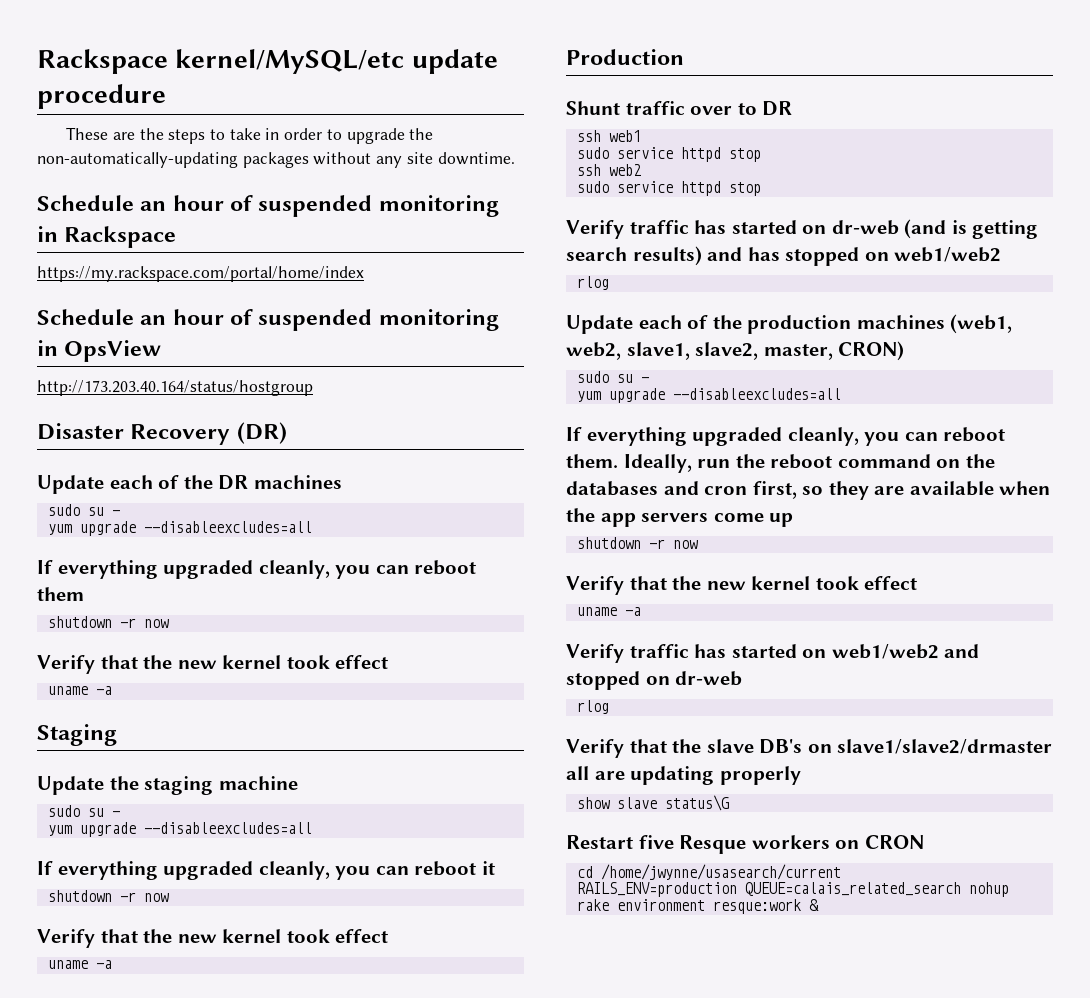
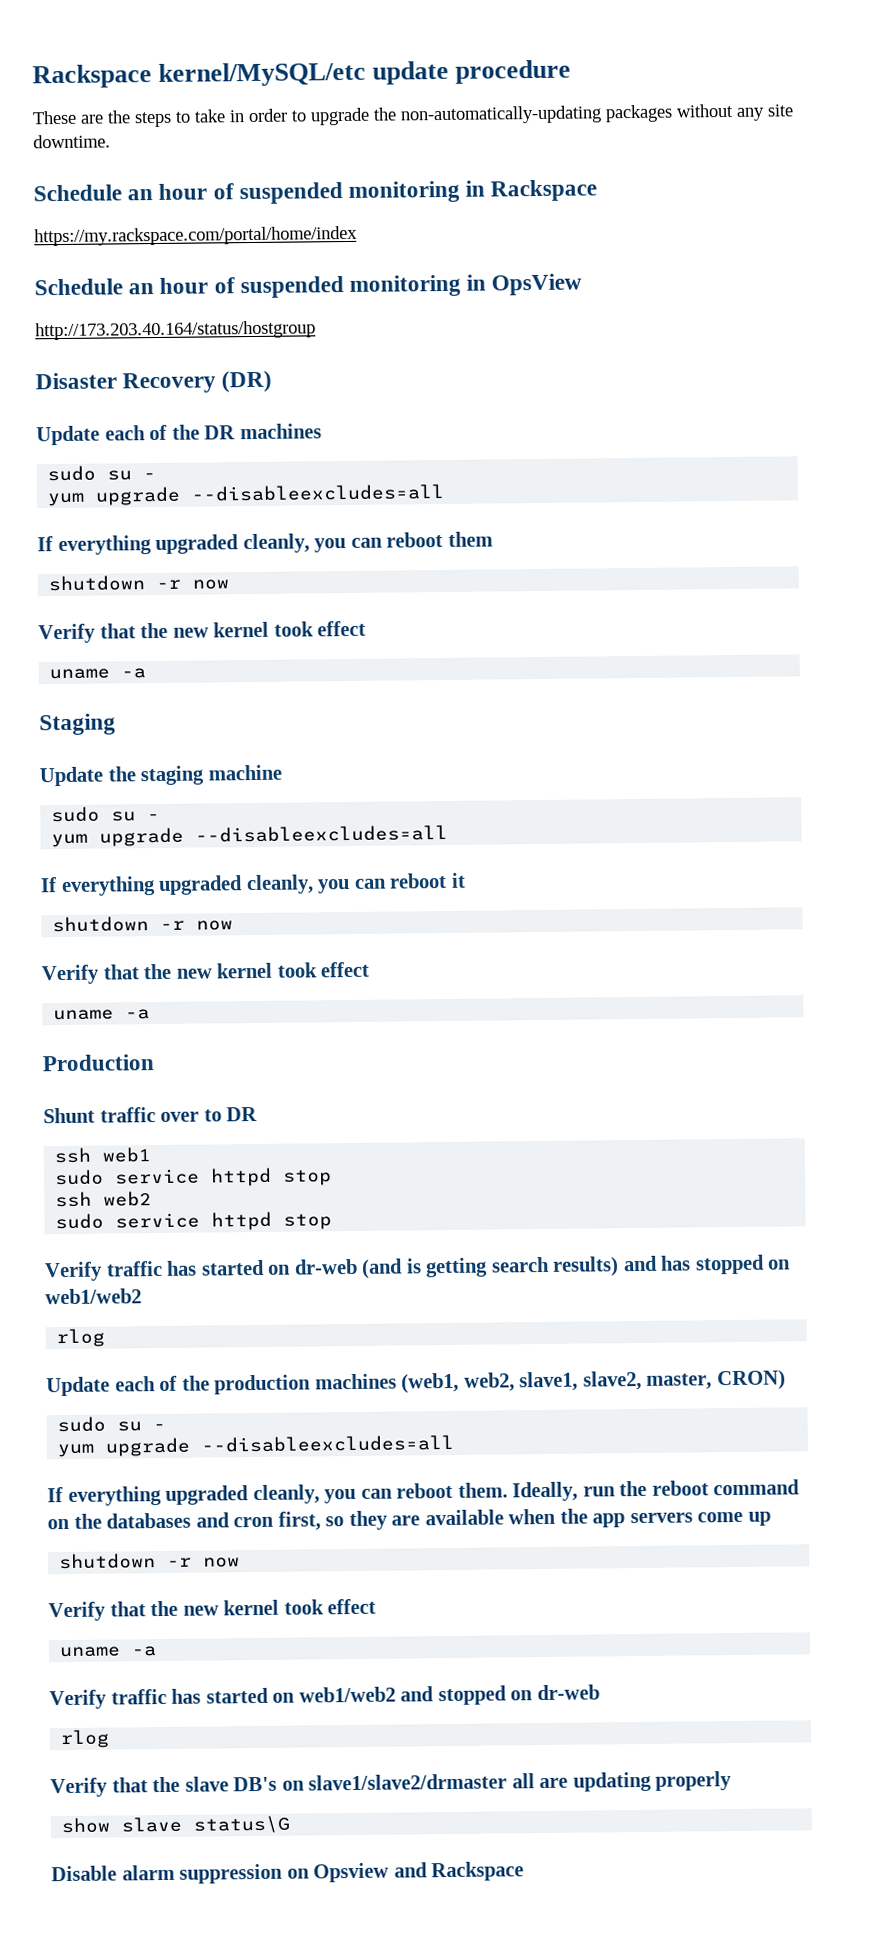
[566,835,924,854] [576,864,841,880] [576,882,1009,897] [576,899,819,914] Restart five Resque workers on CRON // cd /home/jwynne/usasearch/current // RAILS_ENV=production QUEUE=calais_related_search nohup rake environment resque:work & -> [51,1861,525,1884] Disable alarm suppression on Opsview and Rackspace

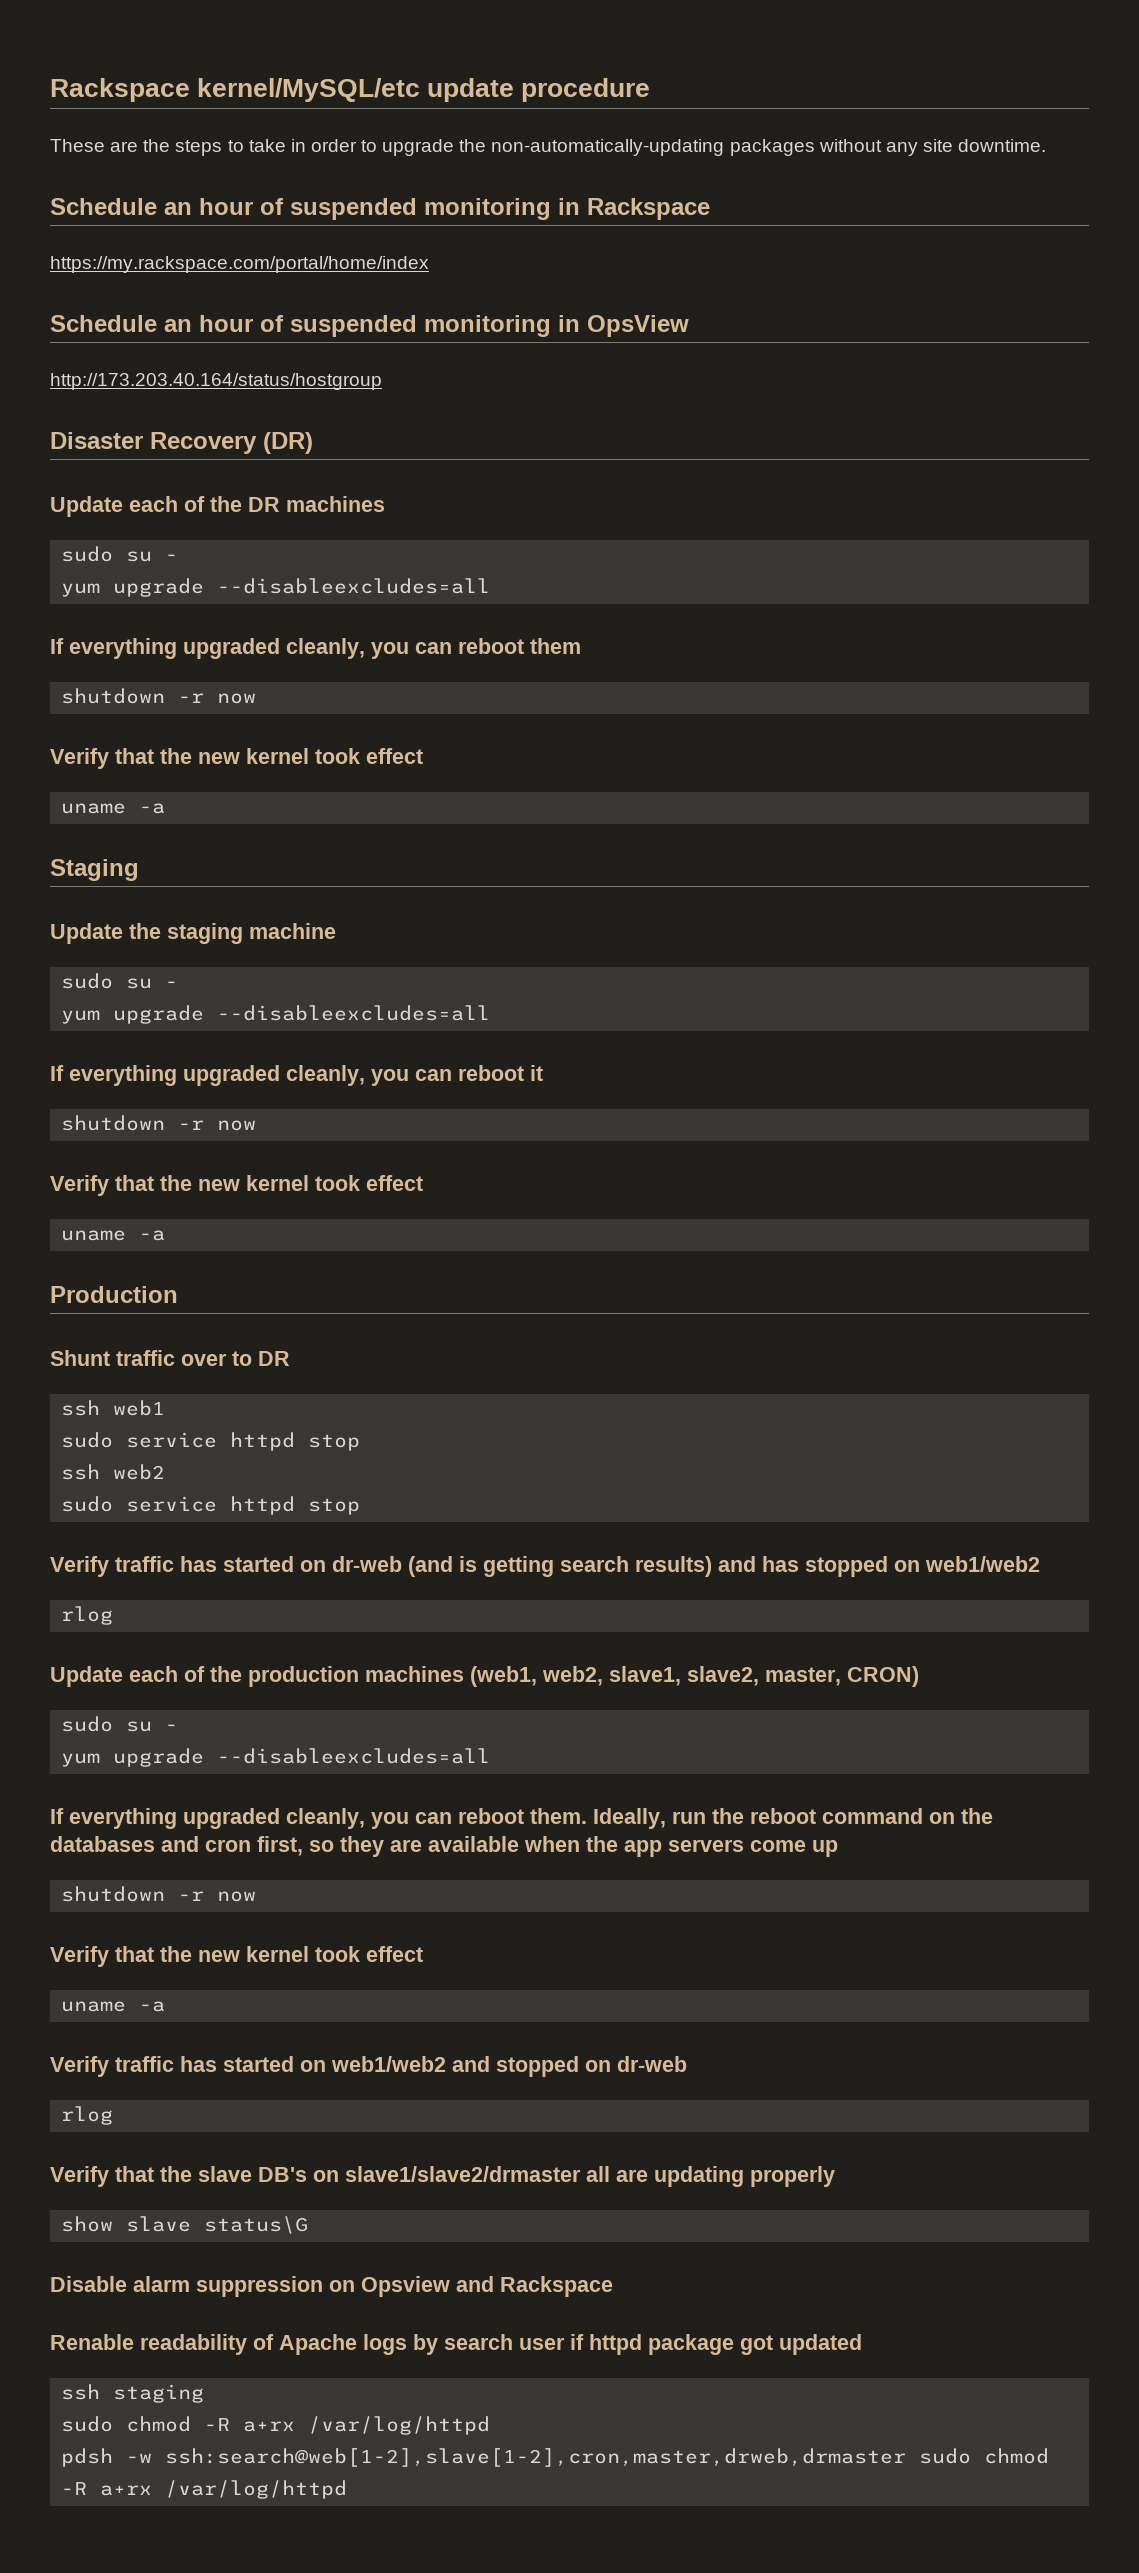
(525, 1871) none -> [50,2334,862,2355] [61,2384,205,2403] [61,2416,491,2435] [61,2448,1050,2467] [61,2480,348,2499] // Renable readability of Apache logs by search user if httpd package got updated // ssh staging // sudo chmod -R a+rx /var/log/httpd // pdsh -w ssh:search@web[1-2],slave[1-2],cron,master,drweb,drmaster sudo chmod -R a+rx /var/log/httpd

